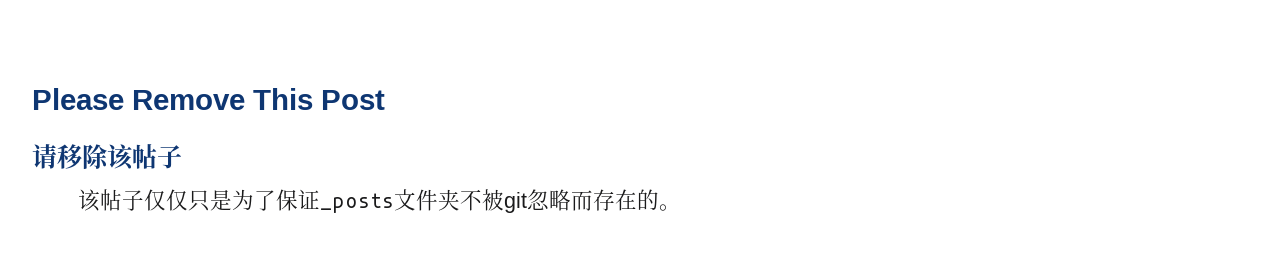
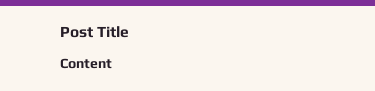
[32,88,385,110] [32,144,182,170] [78,189,682,213] Please Remove This Post // 请移除该帖子 // 该帖子仅仅只是为了保证_posts文件夹不被git忽略而存在的。 -> [60,26,130,38] [60,58,112,69] Post Title // Content

